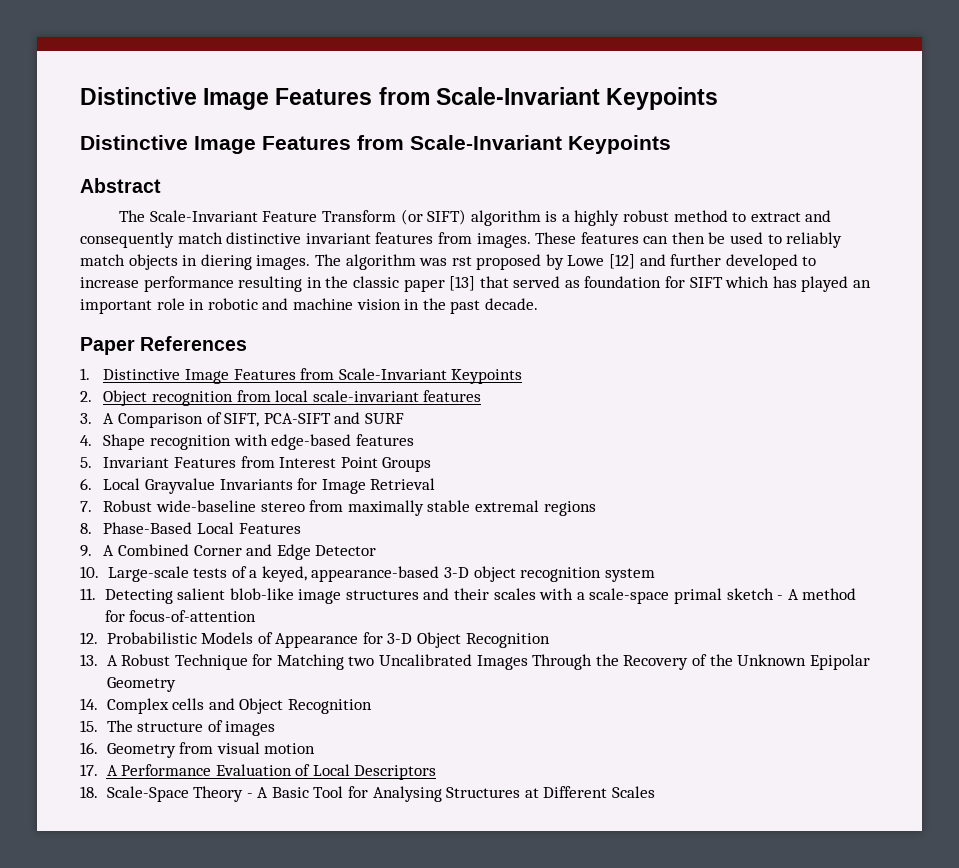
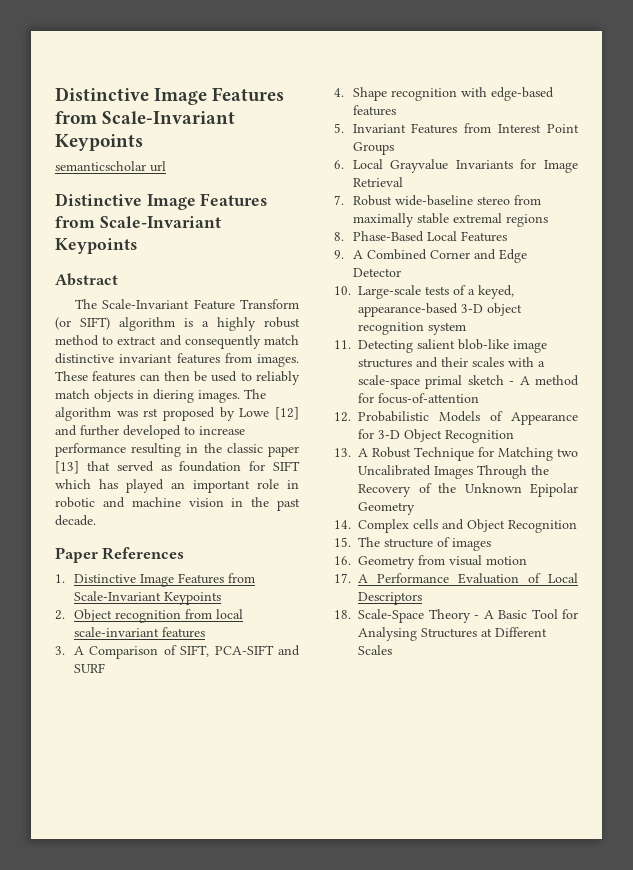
[80,87,719,110] Distinctive Image Features from Scale-Invariant Keypoints -> [55,87,285,105] [55,111,236,124] [55,134,143,151] [55,161,166,172] Distinctive Image Features from Scale-Invariant Keypoints // semanticscholar url

